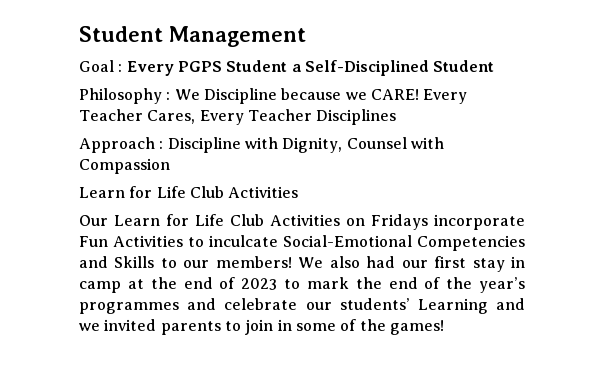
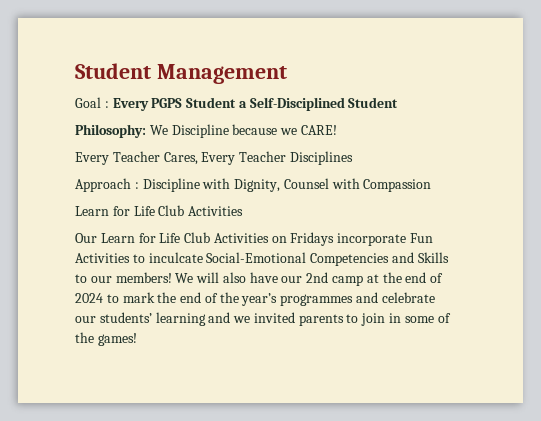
[79,88,171,104] Philosophy : -> [75,124,146,138] Philosophy:
(419, 94) none -> (337, 130) //
[329,256,525,272] also had our first stay in -> [196,272,329,283] will also have our 2nd
[241,278,278,290] 2023 -> [75,293,103,303] 2024
[417,298,488,314] Learning -> [155,312,206,326] learning

